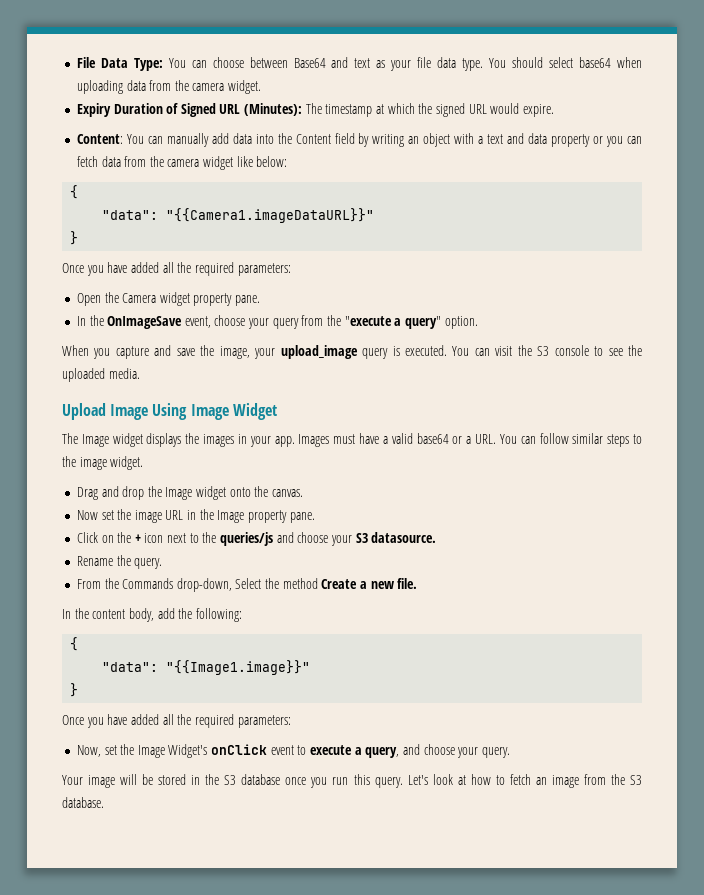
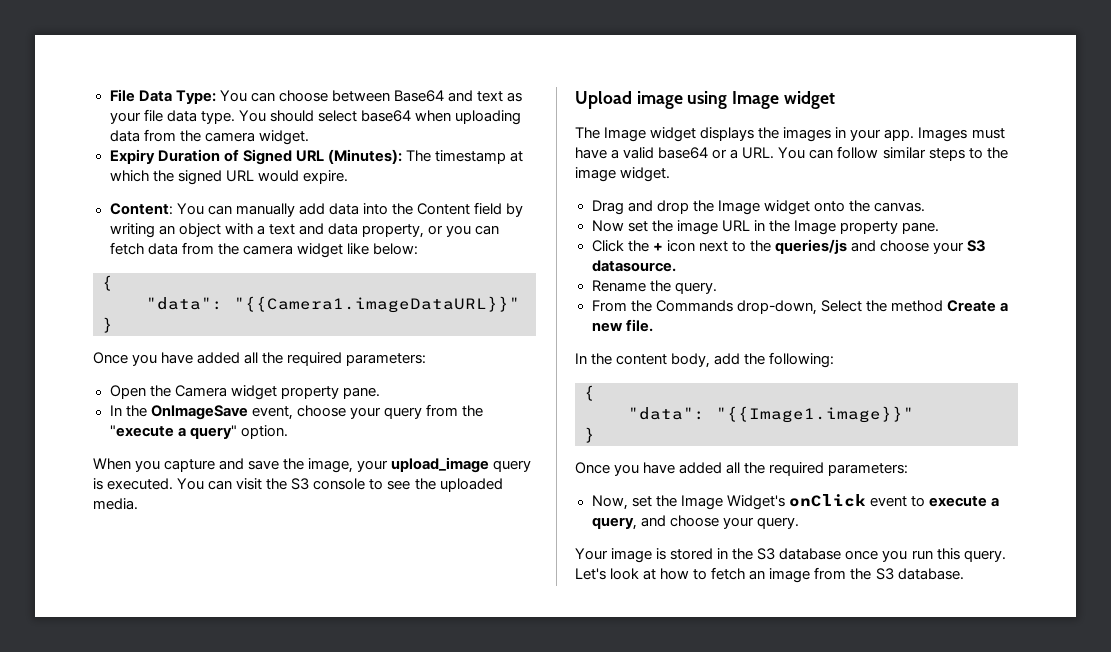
[551,134,591,147] property -> [361,224,424,238] property,
[110,403,277,420] Image Using Image Widget -> [636,91,835,109] image using Image widget
[101,535,114,543] on -> (624, 246) none
[120,774,154,785] will be -> [656,548,667,560] is

